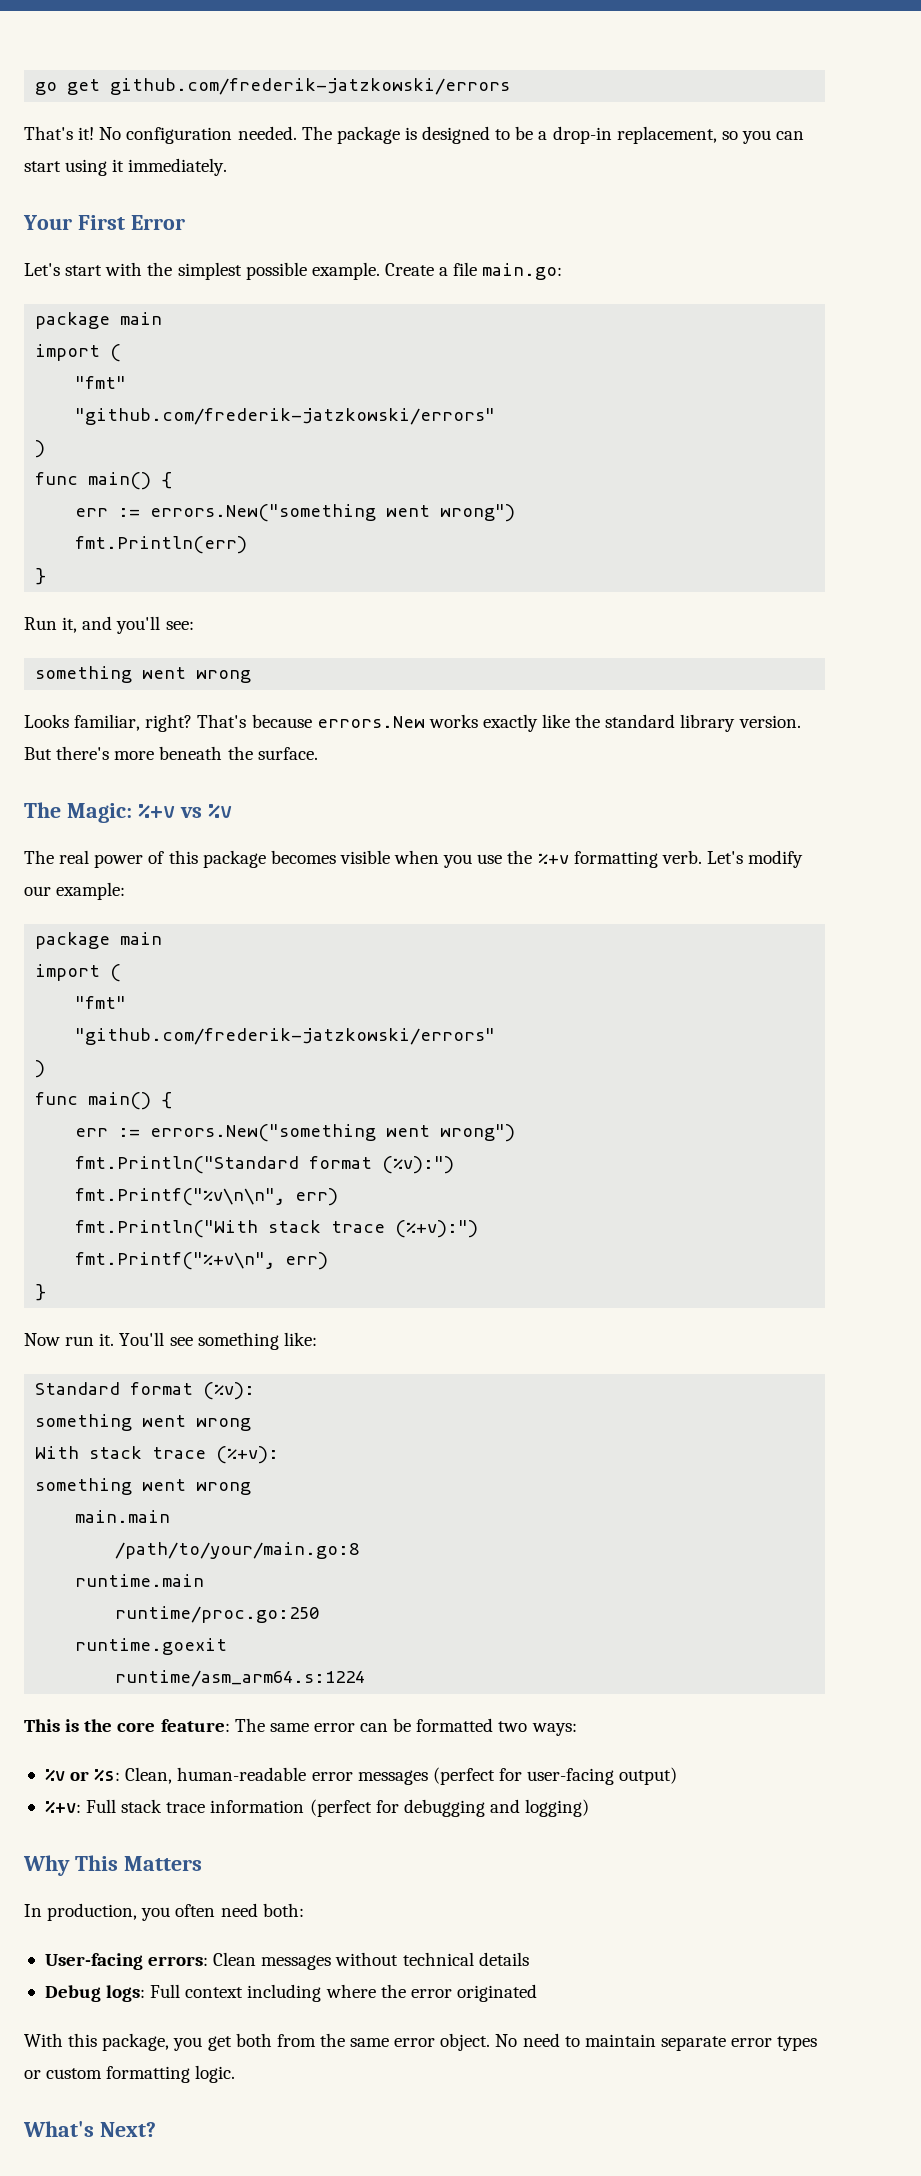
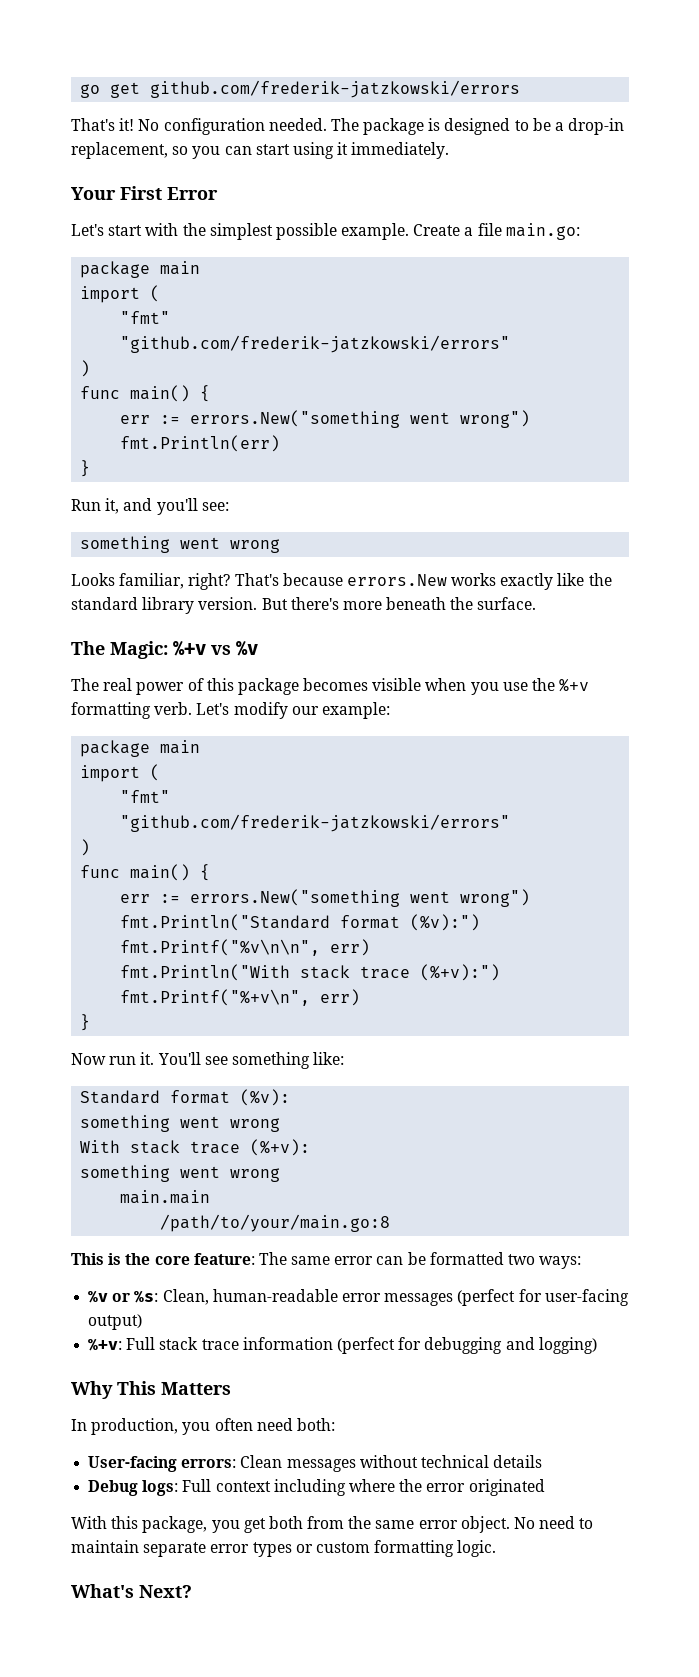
[75,1574,205,1587] [115,1606,320,1623] [75,1638,228,1655] [115,1670,366,1687] // runtime.main // runtime/proc.go:250 // runtime.goexit // runtime/asm_arm64.s:1224 -> (391, 1223) none

